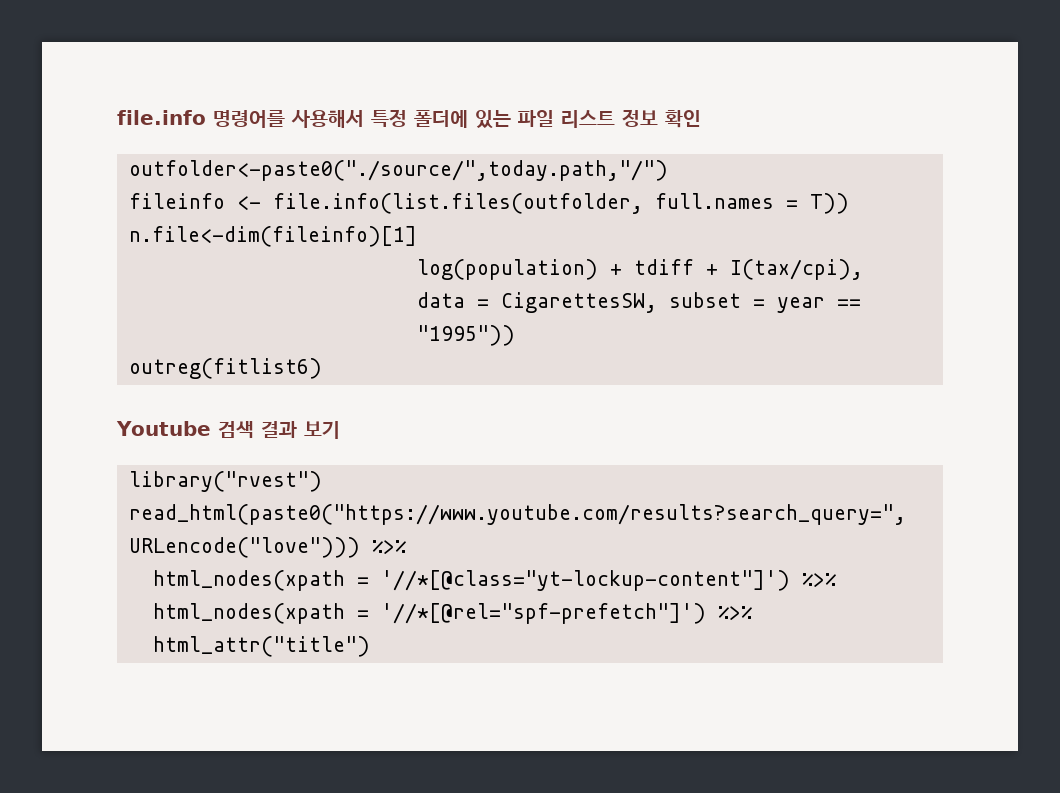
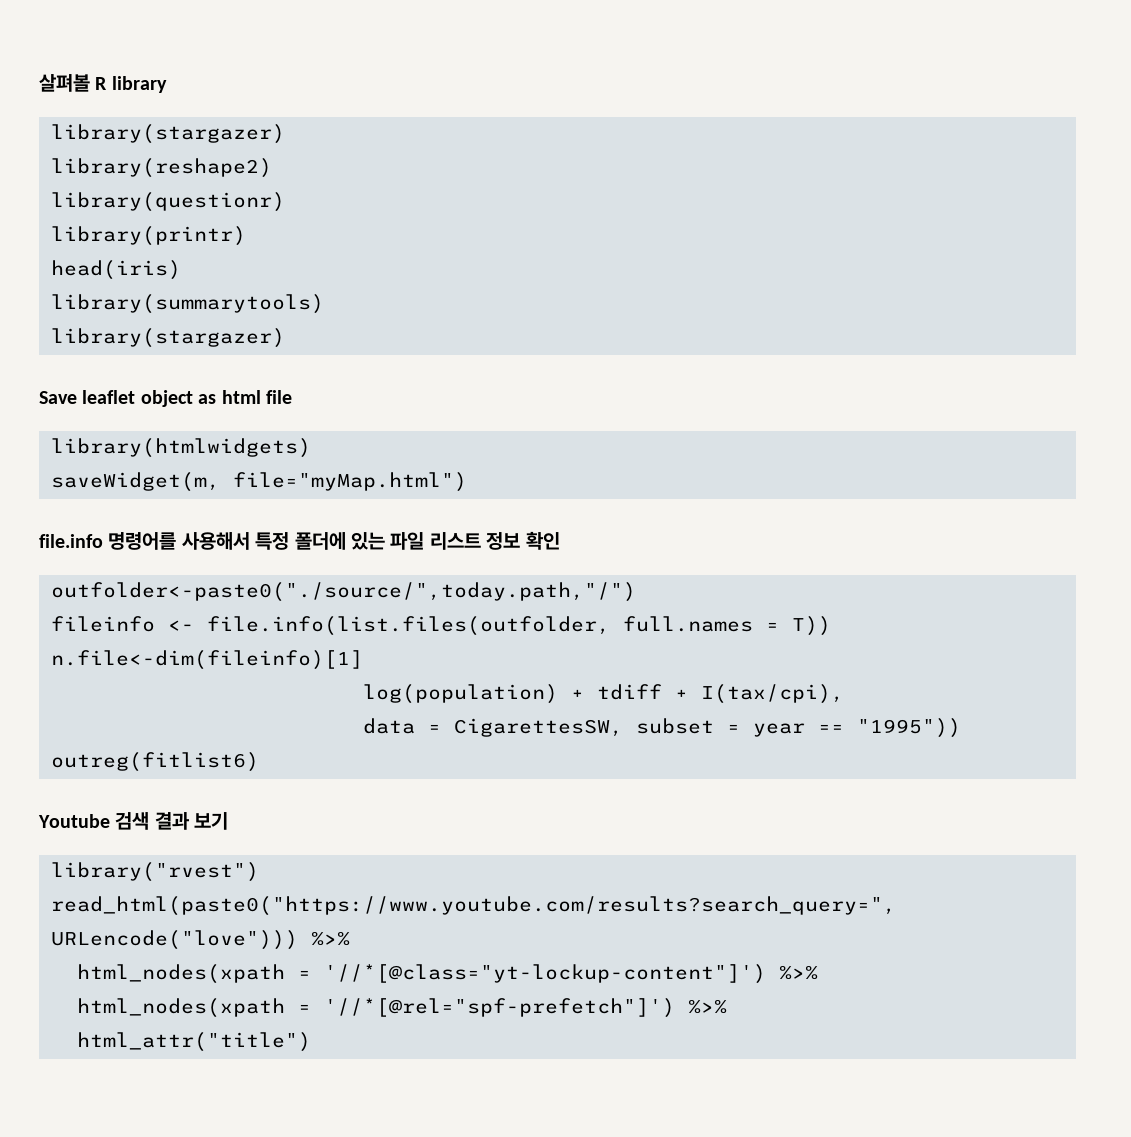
(117, 117) none -> [39,74,167,93] [51,124,285,144] [51,158,272,178] [51,192,285,212] [51,226,246,246] [51,260,181,280] [51,294,324,314] [51,328,285,348] [39,390,292,407] [51,438,311,458] [51,472,467,492] 살펴볼 R library // library(stargazer) // library(reshape2) // library(questionr) // library(printr) // head(iris) // library(summarytools) // library(stargazer) // Save leaflet object as html file // library(htmlwidgets) // saveWidget(m, file="myMap.html") //

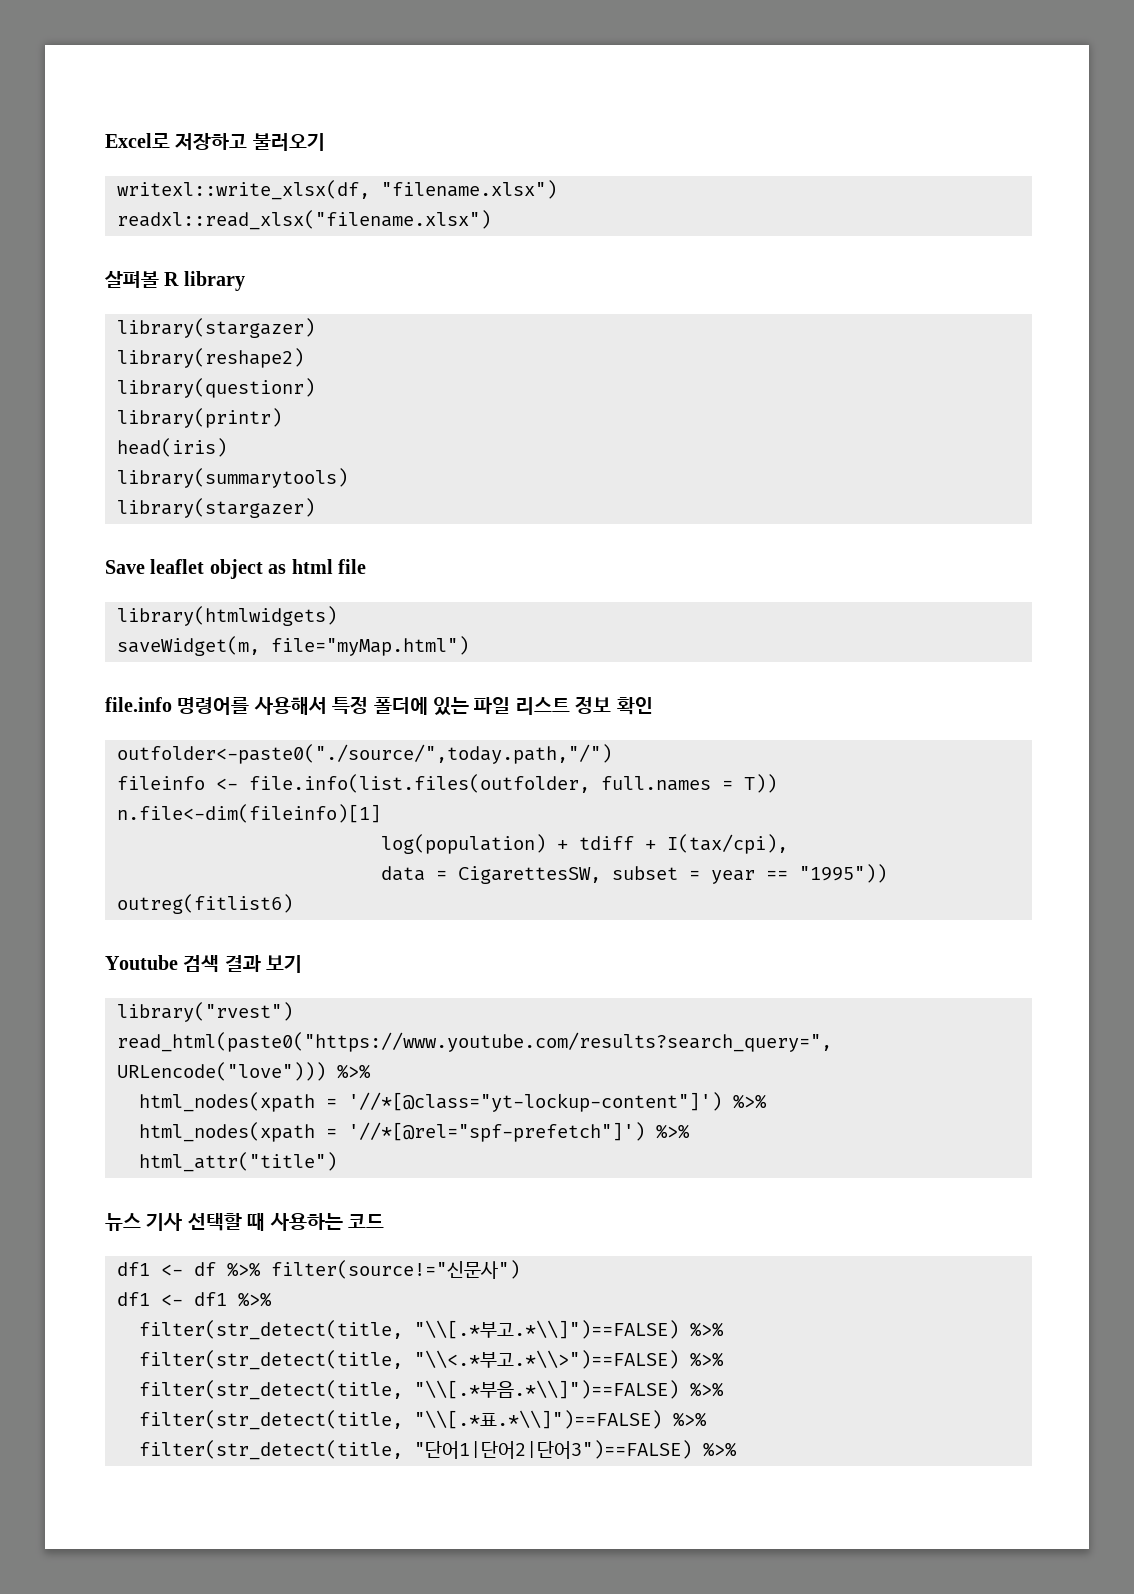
(39, 83) none -> [105,133,325,151] [117,180,557,200] [117,210,491,230] Excel로 저장하고 불러오기 // writexl::write_xlsx(df, "filename.xlsx") // readxl::read_xlsx("filename.xlsx") //
(311, 1042) none -> [105,1213,384,1231] [117,1260,520,1279] [117,1292,272,1307] [139,1320,724,1340] [139,1350,724,1370] [139,1380,724,1400] [139,1410,707,1430] [139,1440,737,1460] // 뉴스 기사 선택할 때 사용하는 코드 // df1 <- df %>% filter(source!="신문사") // df1 <- df1 %>% // filter(str_detect(title, "\\[.*부고.*\\]")==FALSE) %>% // filter(str_detect(title, "\\<.*부고.*\\>")==FALSE) %>% // filter(str_detect(title, "\\[.*부음.*\\]")==FALSE) %>% // filter(str_detect(title, "\\[.*표.*\\]")==FALSE) %>% // filter(str_detect(title, "단어1|단어2|단어3")==FALSE) %>%

